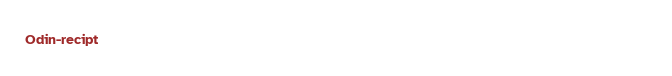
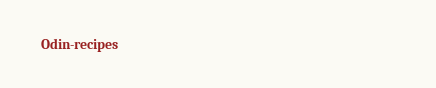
[25,33,98,46] Odin-recipt -> [41,38,118,52] Odin-recipes

